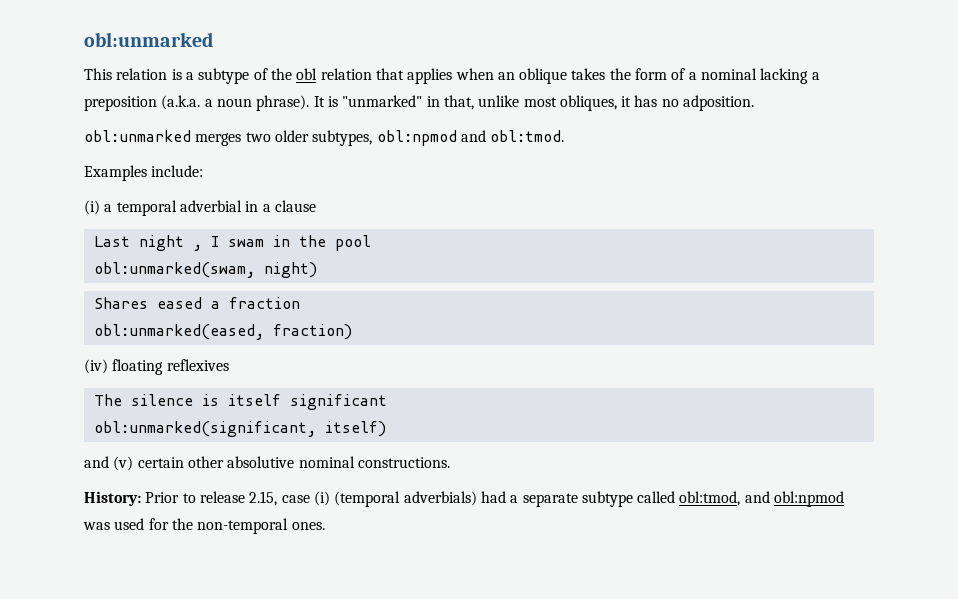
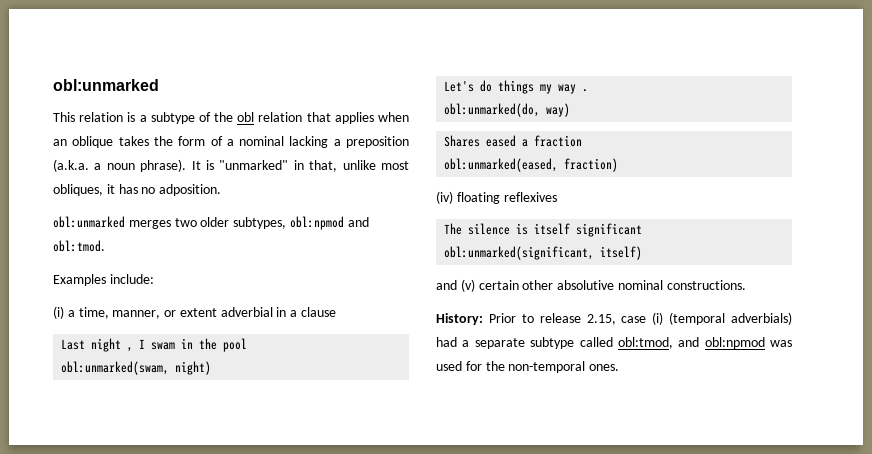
[116,200,177,216] temporal -> [78,307,217,319] time, manner, or extent
(317, 270) none -> [444,80,589,94] [444,103,571,117] // Let's do things my way . // obl:unmarked(do, way)

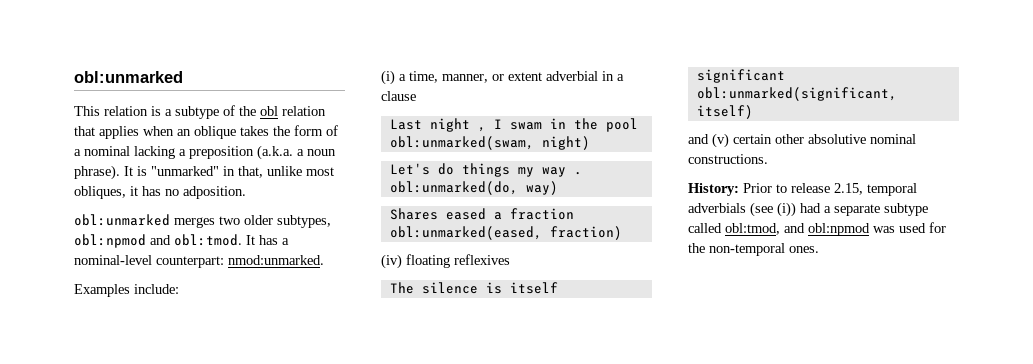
(105, 246) none -> [246,235,289,245] [74,255,324,268] It has a nominal-level counterpart: nmod:unmarked.
[621,312,792,325] case (i) (temporal adverbials) -> [867,183,917,196] [688,202,796,217] temporal adverbials (see (i))

